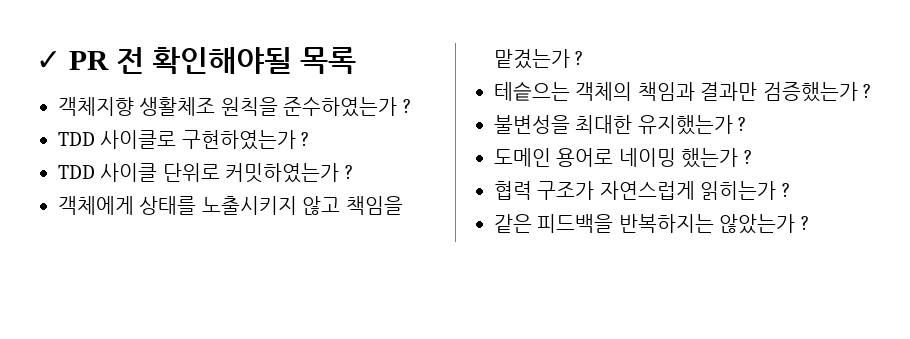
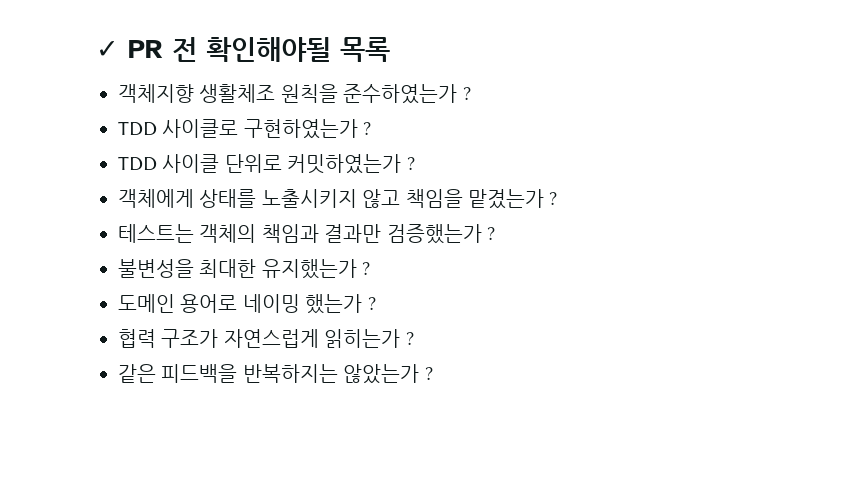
[494,82,570,101] 테슽으는 -> [118,224,194,243] 테스트는

